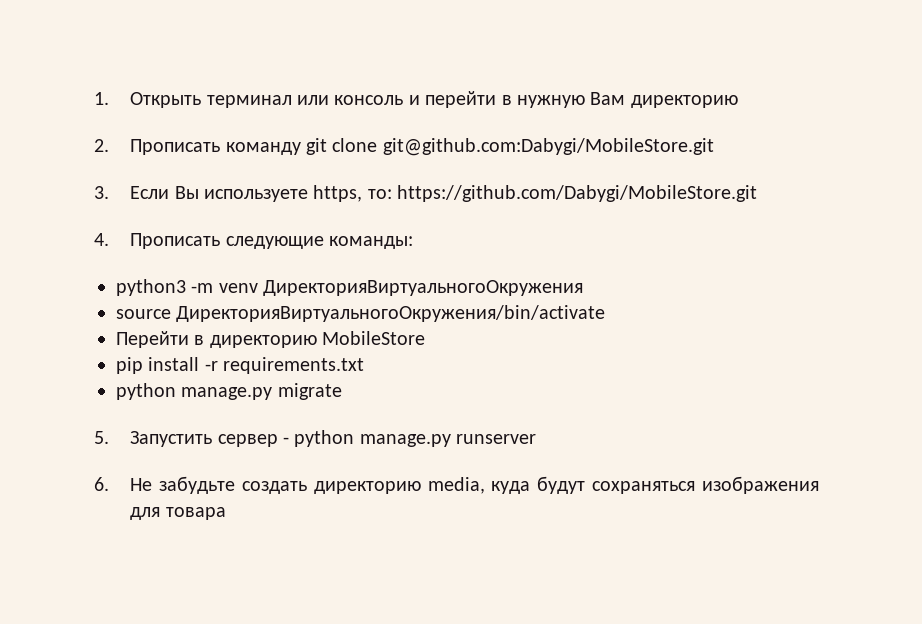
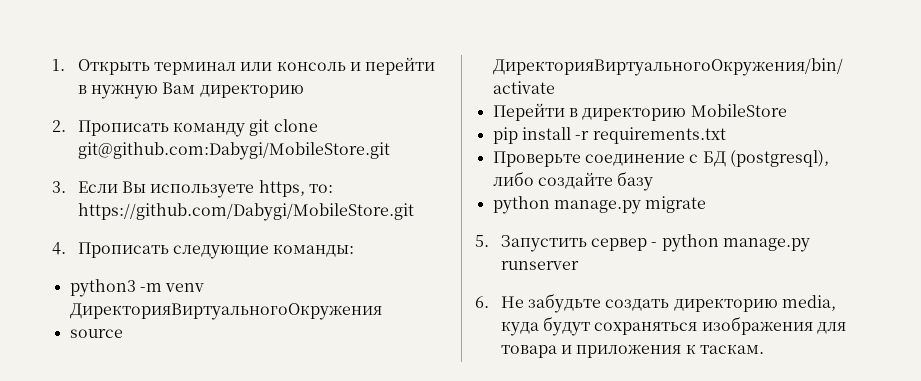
(365, 365) none -> [492,150,829,167] [492,171,654,191] // Проверьте соединение с БД (postgresql), либо создайте базу
(226, 513) none -> [560,344,764,358] и приложения к таскам.

